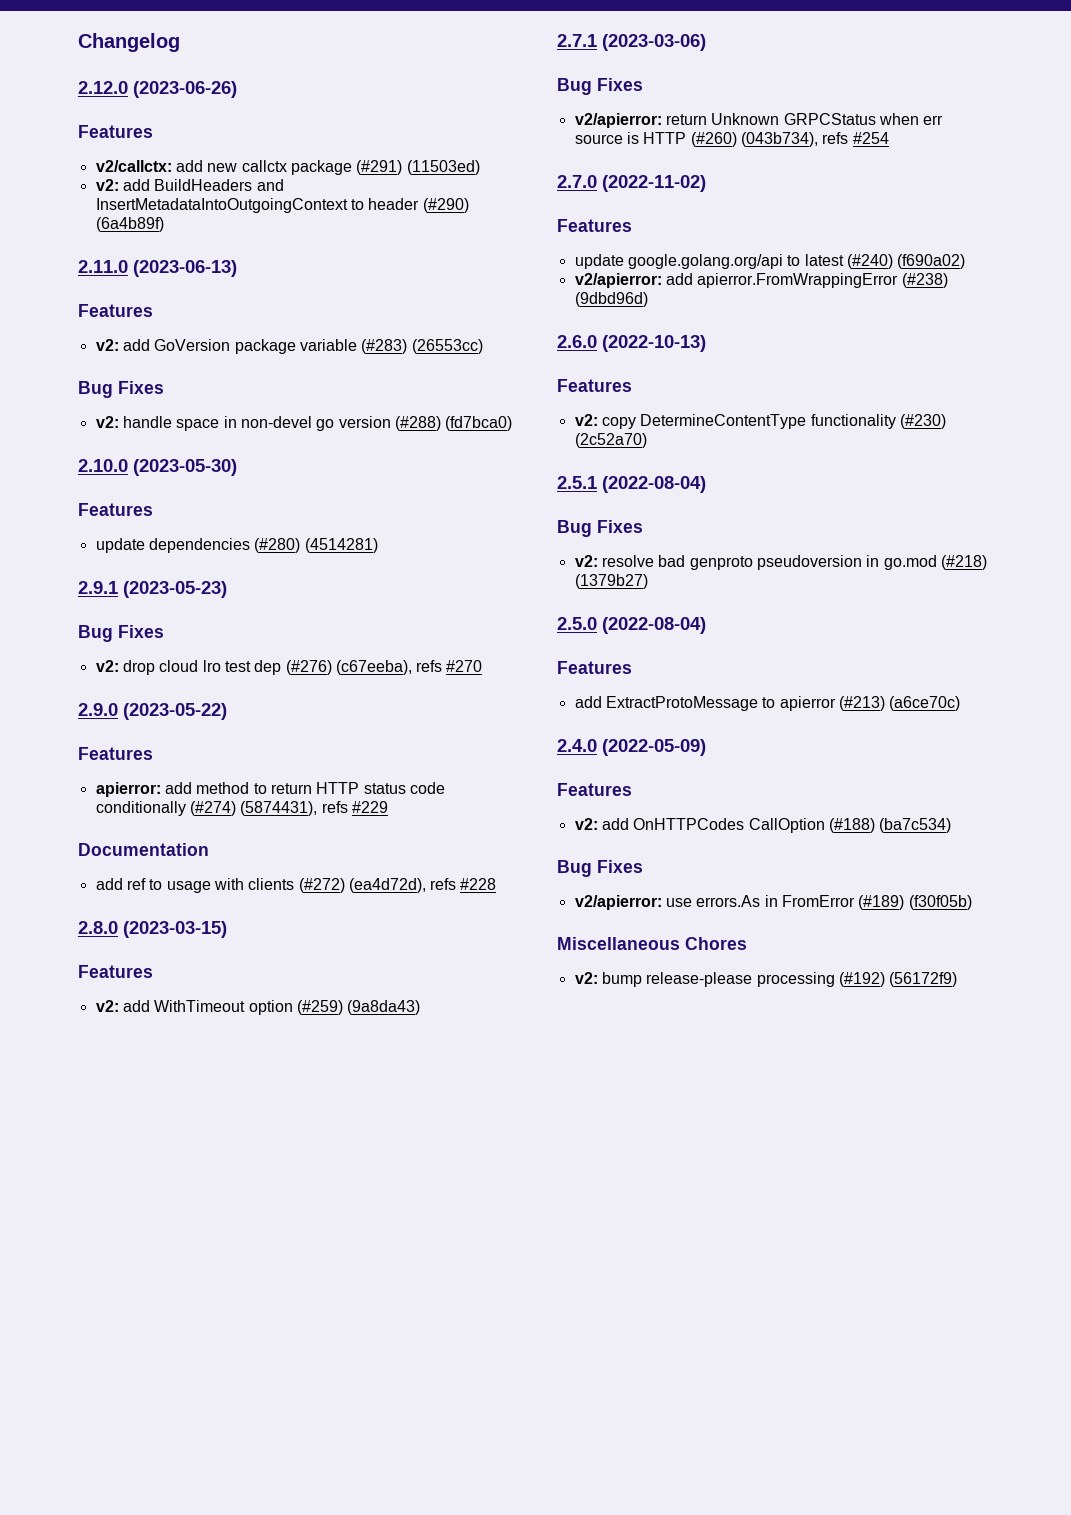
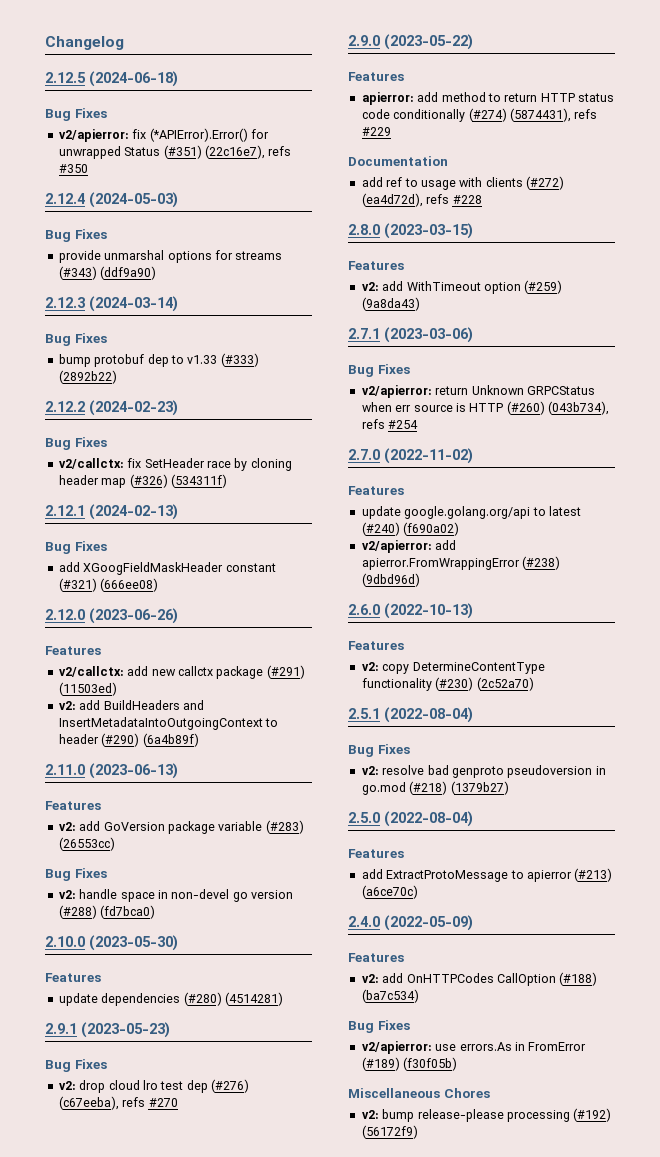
(180, 42) none -> [45,71,178,87] [45,108,107,121] [58,128,269,142] [58,145,292,159] [58,164,88,173] [45,192,178,208] [45,229,107,242] [58,250,283,263] [58,266,157,280] [45,296,178,312] [45,333,107,346] [58,353,259,367] [58,370,117,384] [45,400,178,416] [45,437,107,450] [58,458,292,471] [58,474,227,488] [45,504,178,520] [45,541,107,554] [58,562,276,575] [58,578,159,592] // 2.12.5 (2024-06-18) // Bug Fixes // v2/apierror: fix (*APIError).Error() for unwrapped Status (#351) (22c16e7), refs #350 // 2.12.4 (2024-05-03) // Bug Fixes // provide unmarshal options for streams (#343) (ddf9a90) // 2.12.3 (2024-03-14) // Bug Fixes // bump protobuf dep to v1.33 (#333) (2892b22) // 2.12.2 (2024-02-23) // Bug Fixes // v2/callctx: fix SetHeader race by cloning header map (#326) (534311f) // 2.12.1 (2024-02-13) // Bug Fixes // add XGoogFieldMaskHeader constant (#321) (666ee08)

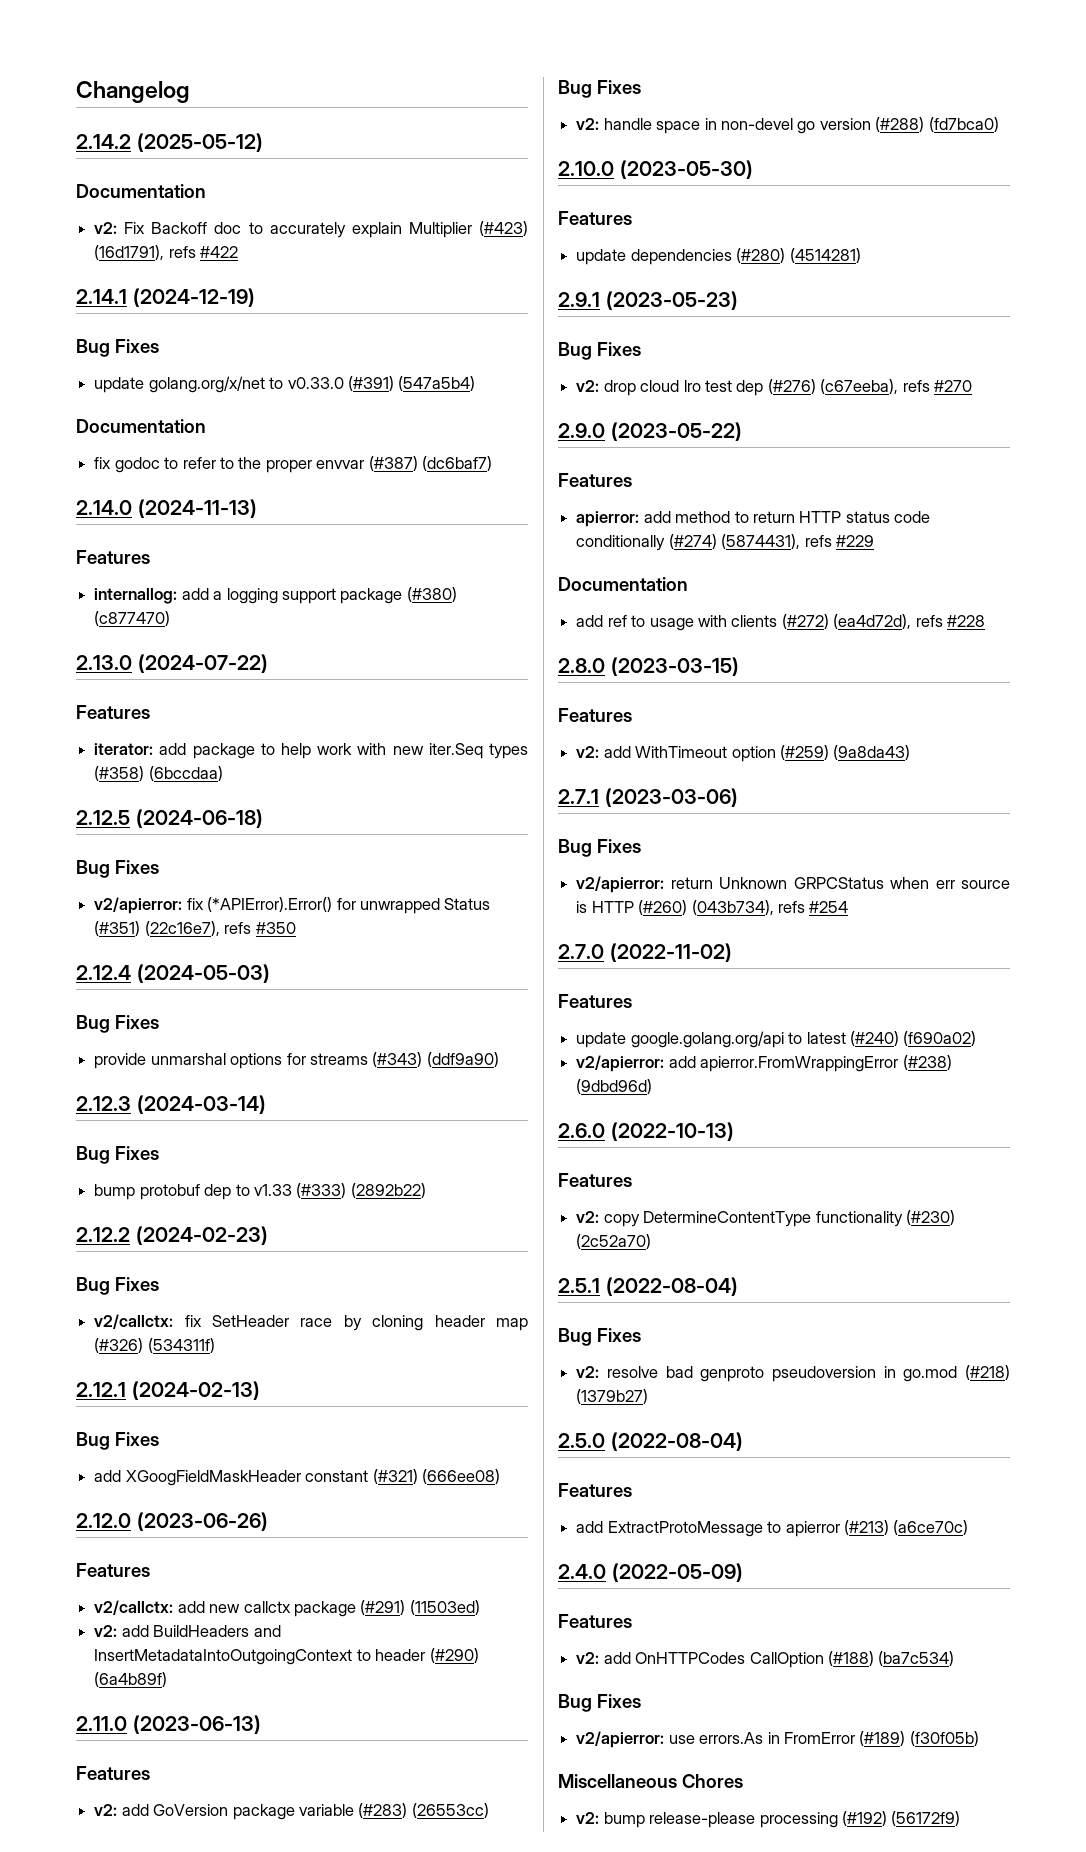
(124, 43) none -> [76,133,263,152] [76,184,206,198] [94,221,528,238] [94,245,239,260] [76,288,255,307] [76,339,159,357] [94,376,476,393] [76,419,206,433] [94,456,493,473] [76,499,257,518] [76,550,150,564] [94,587,457,604] [94,611,171,626] [76,654,268,673] [76,705,150,719] [94,743,529,759] [94,766,223,781] // 2.14.2 (2025-05-12) // Documentation // v2: Fix Backoff doc to accurately explain Multiplier (#423) (16d1791), refs #422 // 2.14.1 (2024-12-19) // Bug Fixes // update golang.org/x/net to v0.33.0 (#391) (547a5b4) // Documentation // fix godoc to refer to the proper envvar (#387) (dc6baf7) // 2.14.0 (2024-11-13) // Features // internallog: add a logging support package (#380) (c877470) // 2.13.0 (2024-07-22) // Features // iterator: add package to help work with new iter.Seq types (#358) (6bccdaa)

